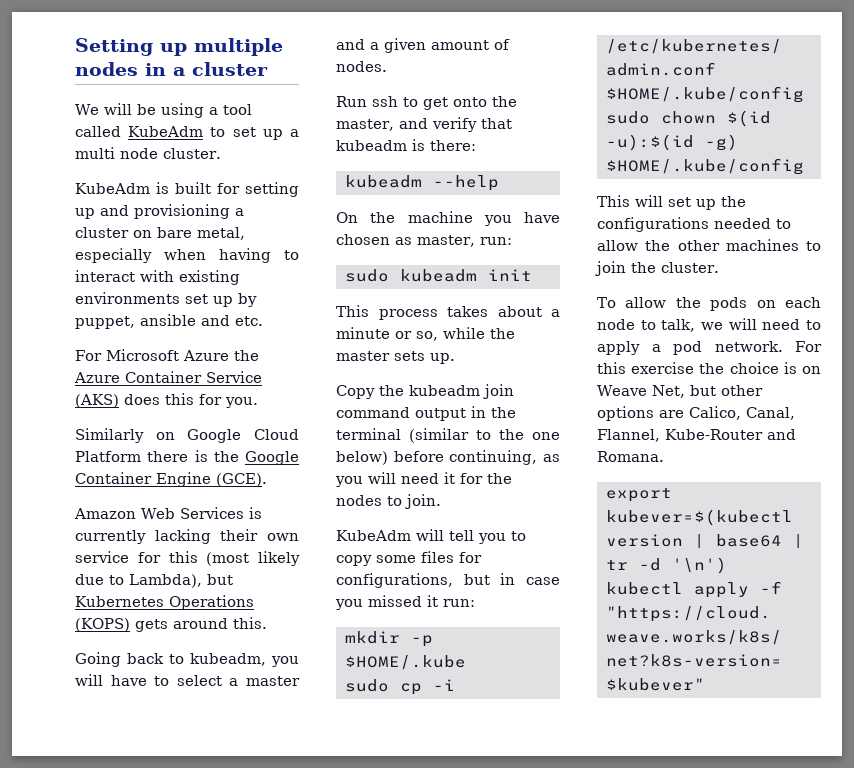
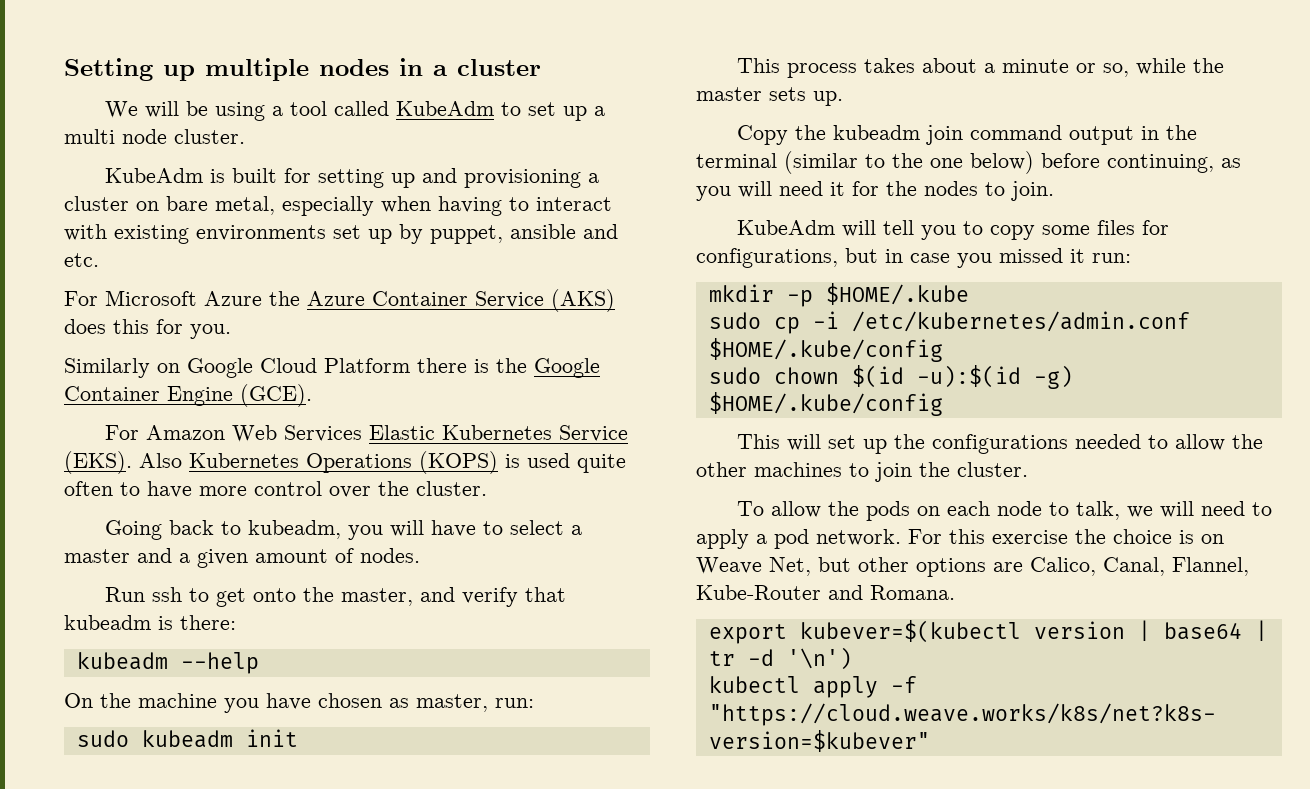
(267, 480) none -> [105,425,140,440] For
[248,507,262,519] [75,529,299,544] [75,551,300,566] [75,574,233,588] [75,595,254,610] [75,617,267,632] is currently lacking their own service for this (most likely due to Lambda), but Kubernetes Operations (KOPS) gets around this. -> [369,425,629,442] [64,451,626,474] [64,481,487,498] Elastic Kubernetes Service (EKS). Also Kubernetes Operations (KOPS) is used quite often to have more control over the cluster.

